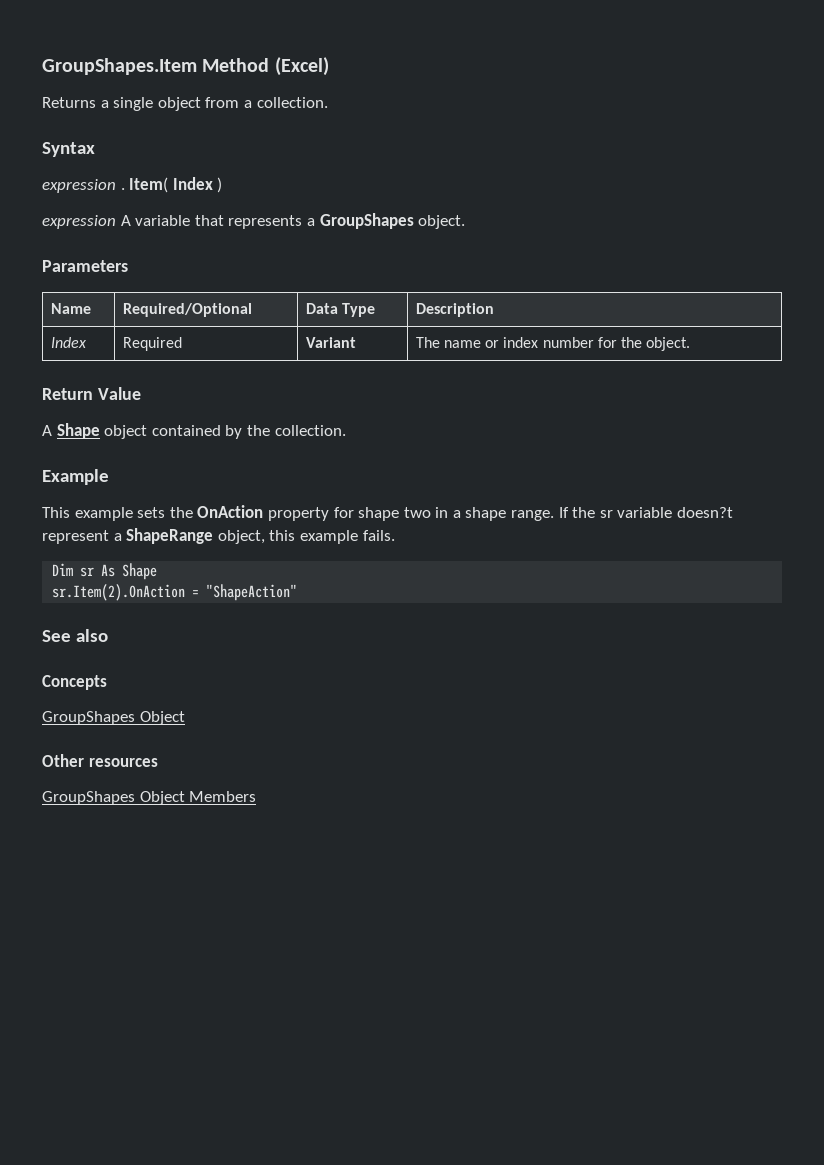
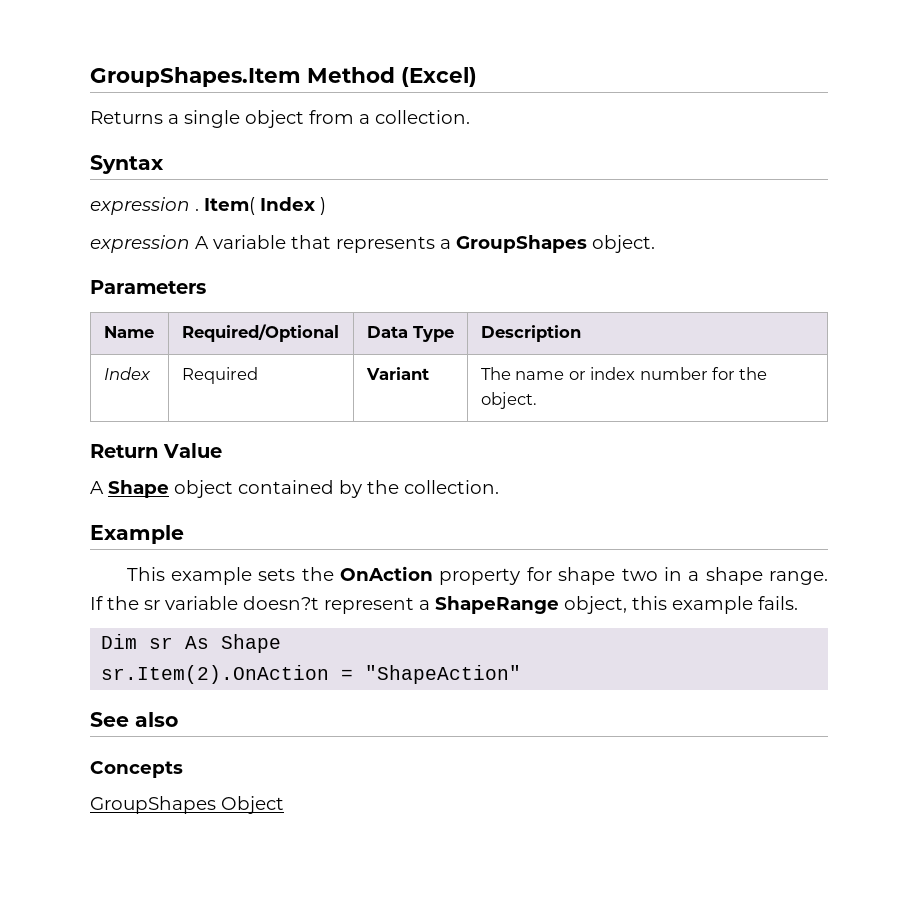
[42,754,158,767] [42,791,257,805] // Other resources // GroupShapes Object Members -> (284, 805) none

